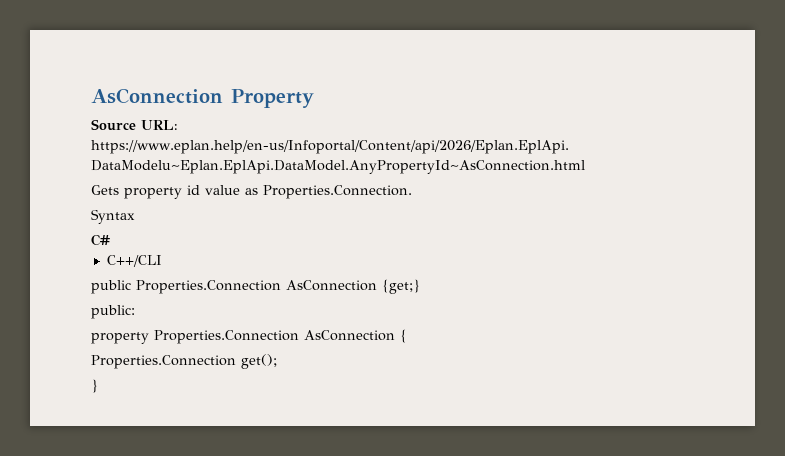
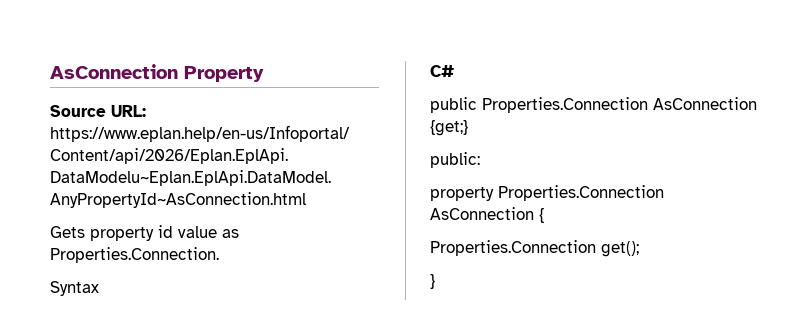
[106,255,162,267] // C++/CLI -> (454, 71) none

